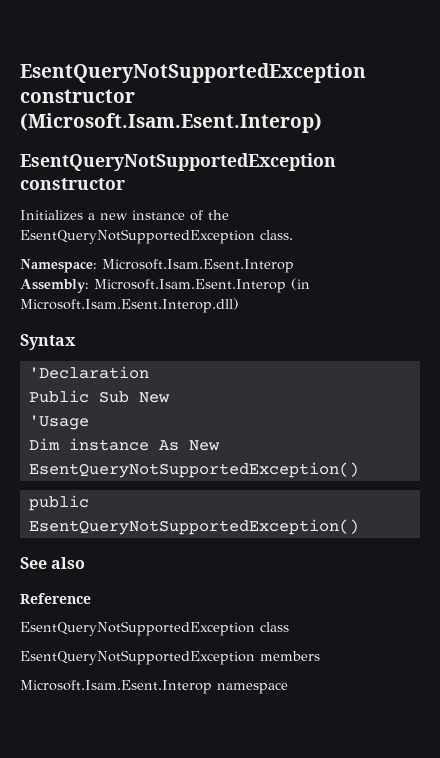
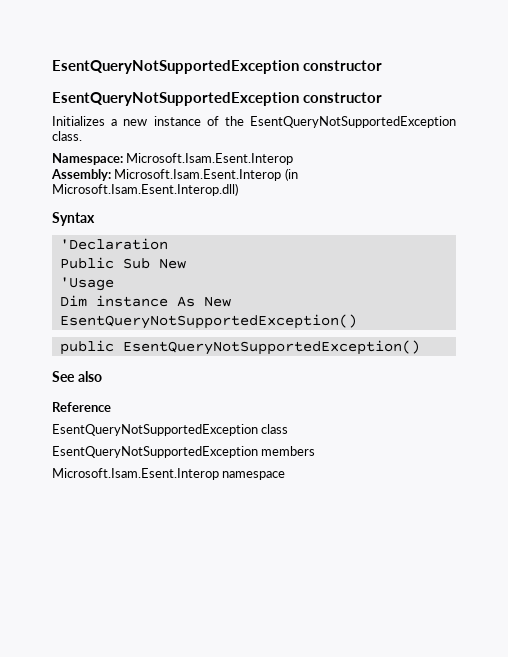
[20,63,366,83] [20,89,135,103] [20,113,322,133] EsentQueryNotSupportedException constructor (Microsoft.Isam.Esent.Interop) -> [52,60,383,74] EsentQueryNotSupportedException constructor

